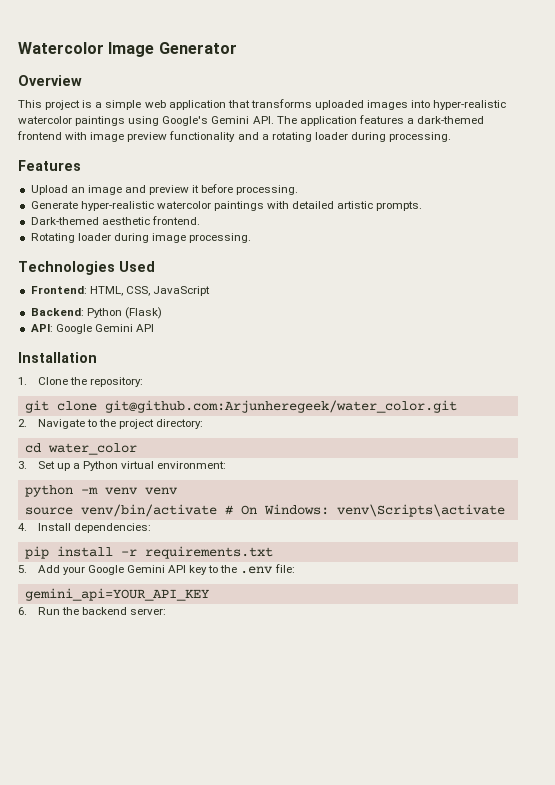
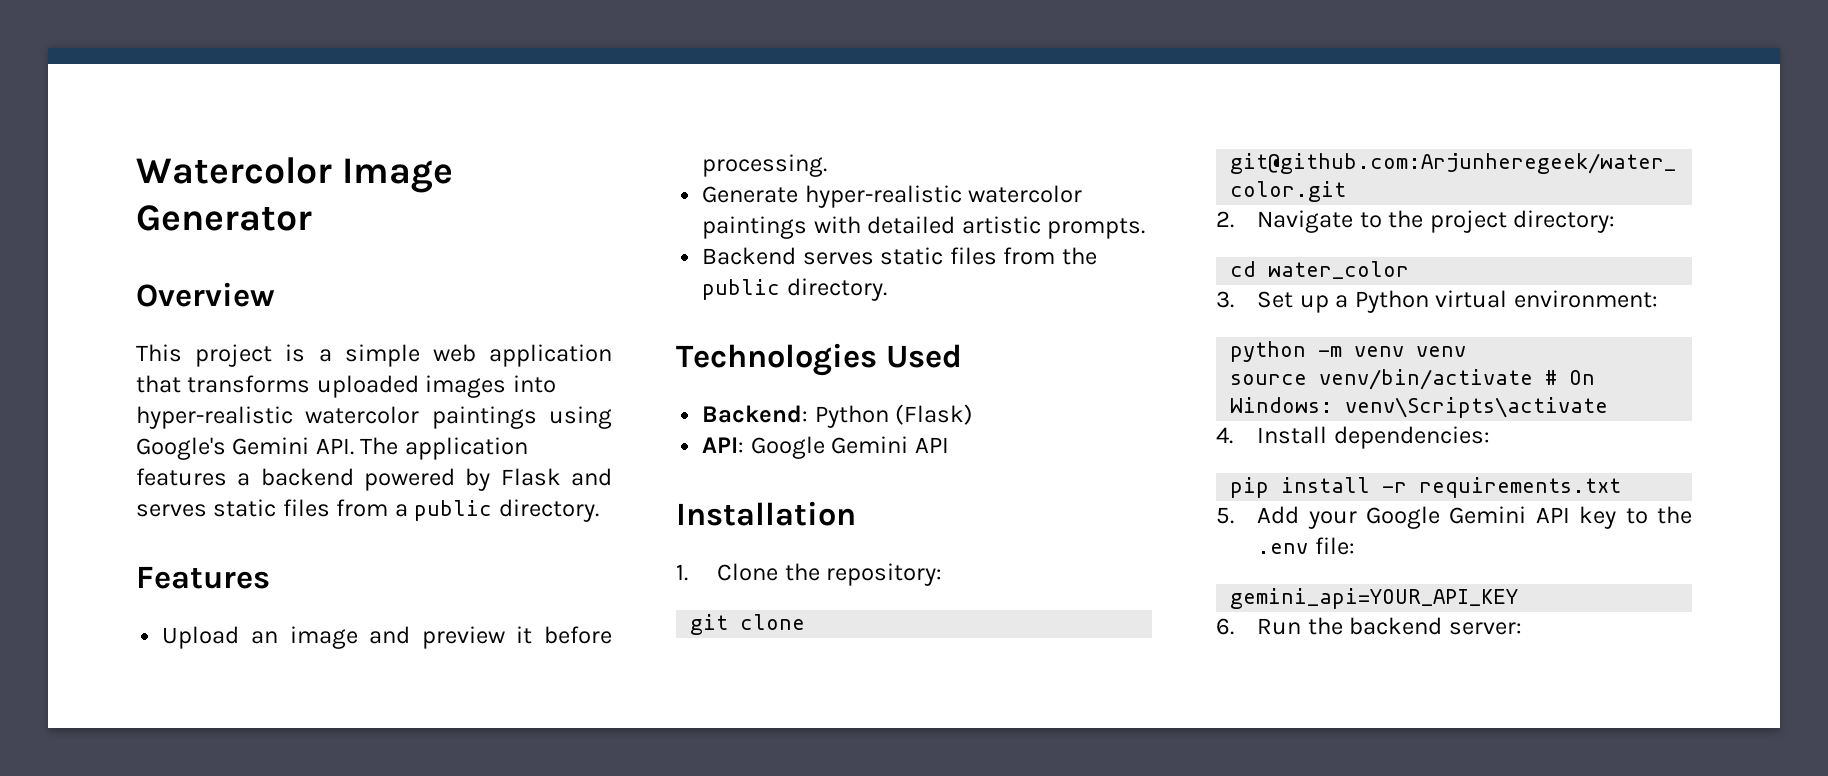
[417,116,485,124] [17,131,452,142] dark-themed frontend with image preview functionality and a rotating loader during processing. -> [260,468,612,491] [136,499,599,522] backend powered by Flask and serves static files from a public directory.
[30,216,200,225] [30,233,252,243] [18,261,155,275] [30,286,210,296] Dark-themed aesthetic frontend. // Rotating loader during image processing. // Technologies Used // Frontend: HTML, CSS, JavaScript -> [702,247,1097,265] [702,278,887,301] [676,343,962,376] Backend serves static files from the public directory. // Technologies Used

